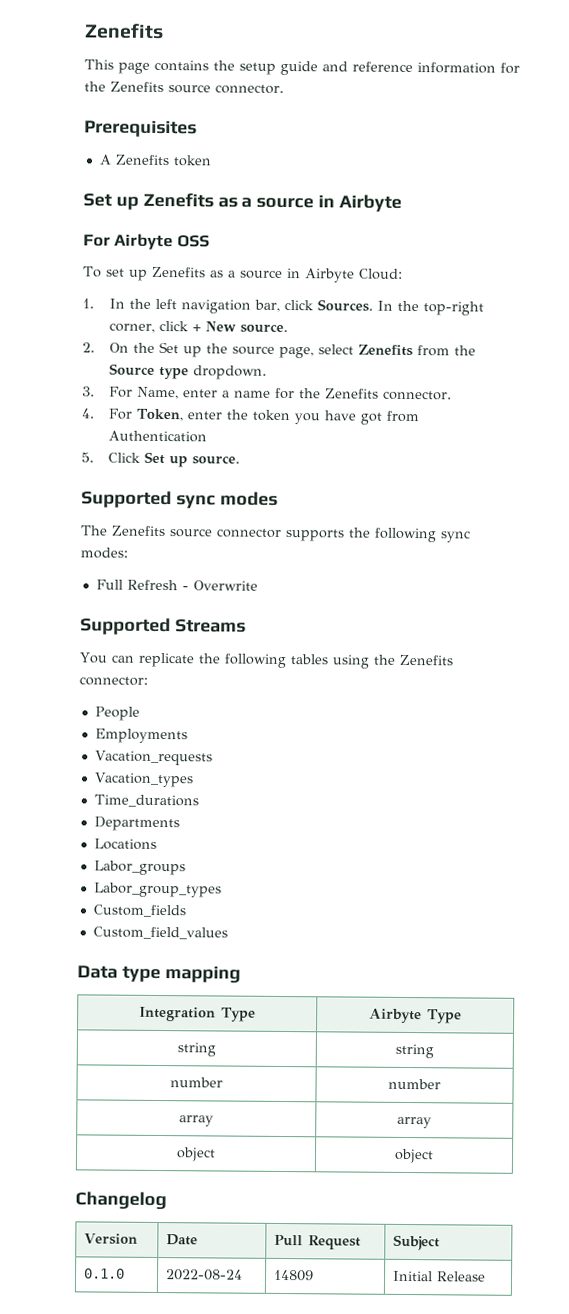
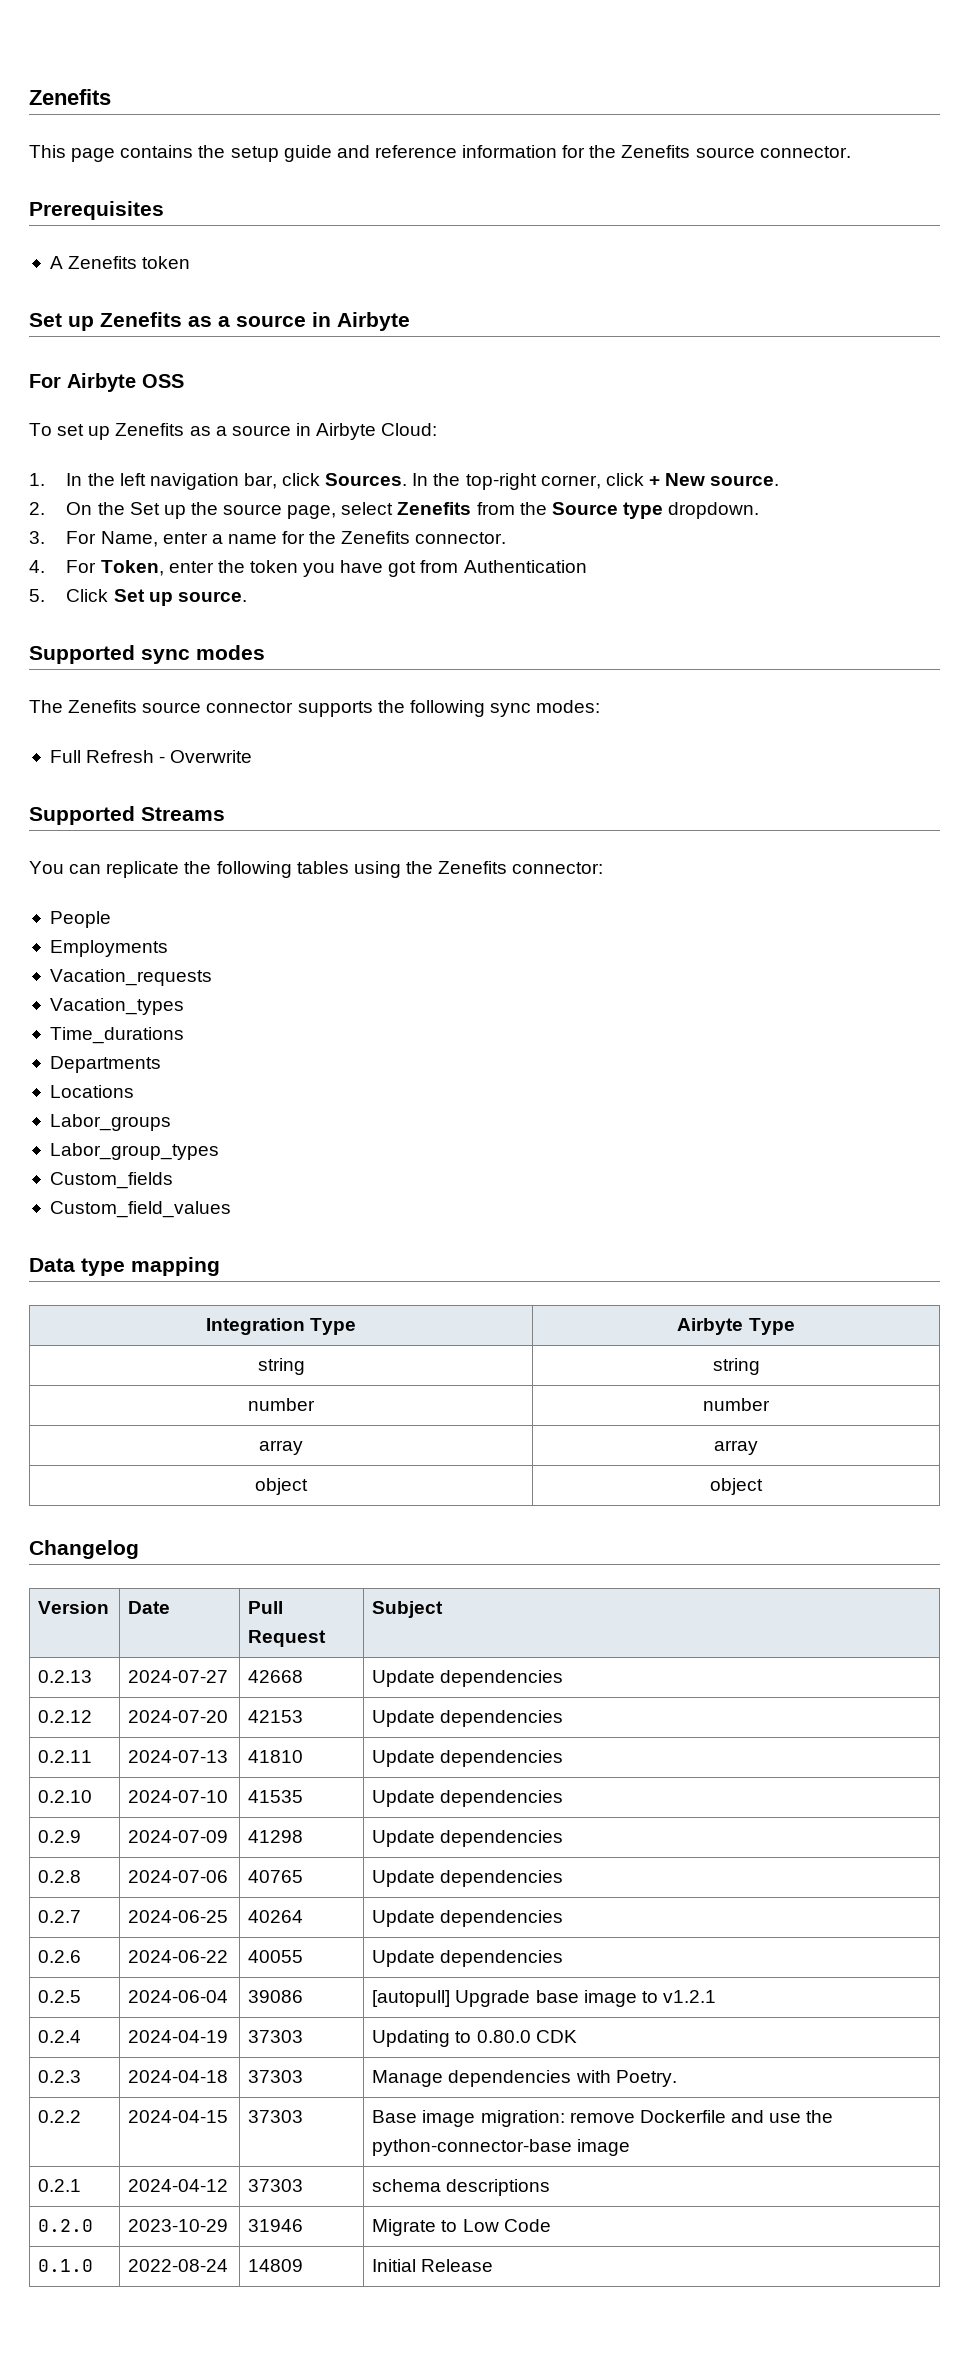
(441, 1242) none -> [38,1670,93,1683] [128,1670,229,1683] [248,1670,304,1683] [372,1670,564,1687] [38,1710,93,1723] [128,1710,229,1723] [248,1710,304,1723] [372,1710,564,1727] [38,1750,93,1763] [128,1750,229,1763] [248,1750,304,1763] [372,1750,564,1767] [38,1790,93,1803] [128,1790,229,1803] [248,1790,304,1803] [372,1790,564,1807] [38,1830,82,1843] [128,1830,229,1843] [248,1830,304,1843] [372,1830,564,1847] [38,1870,82,1883] [128,1870,229,1883] [248,1870,304,1883] [372,1870,564,1887] [38,1910,82,1923] [128,1910,229,1923] [248,1910,304,1923] [372,1910,564,1927] [38,1950,82,1963] [128,1950,229,1963] [248,1950,304,1963] [372,1950,564,1967] [38,1990,82,2003] [128,1990,229,2003] [248,1990,304,2003] [372,1990,716,2007] [38,2030,82,2043] [128,2030,229,2043] [248,2030,304,2043] [372,2030,577,2047] [38,2070,82,2083] [128,2070,229,2083] [248,2070,304,2083] [372,2070,677,2087] [38,2110,82,2123] [128,2110,229,2123] [248,2110,304,2123] [372,2110,834,2127] [372,2139,631,2156] [38,2179,82,2192] [128,2179,229,2192] [248,2179,304,2192] [372,2179,551,2196] [38,2219,94,2232] [128,2219,229,2232] [248,2219,304,2232] [372,2219,551,2236] // 0.2.13 | 2024-07-27 | 42668 | Update dependencies // 0.2.12 | 2024-07-20 | 42153 | Update dependencies // 0.2.11 | 2024-07-13 | 41810 | Update dependencies // 0.2.10 | 2024-07-10 | 41535 | Update dependencies // 0.2.9 | 2024-07-09 | 41298 | Update dependencies // 0.2.8 | 2024-07-06 | 40765 | Update dependencies // 0.2.7 | 2024-06-25 | 40264 | Update dependencies // 0.2.6 | 2024-06-22 | 40055 | Update dependencies // 0.2.5 | 2024-06-04 | 39086 | [autopull] Upgrade base image to v1.2.1 // 0.2.4 | 2024-04-19 | 37303 | Updating to 0.80.0 CDK // 0.2.3 | 2024-04-18 | 37303 | Manage dependencies with Poetry. // 0.2.2 | 2024-04-15 | 37303 | Base image migration: remove Dockerfile and use the python-connector-base image // 0.2.1 | 2024-04-12 | 37303 | schema descriptions // 0.2.0 | 2023-10-29 | 31946 | Migrate to Low Code

